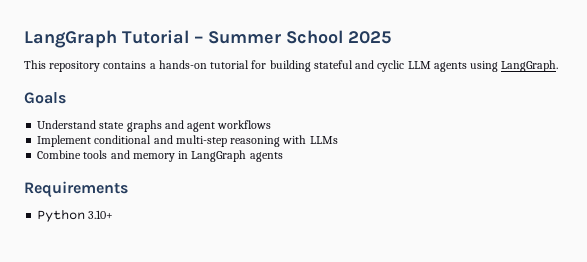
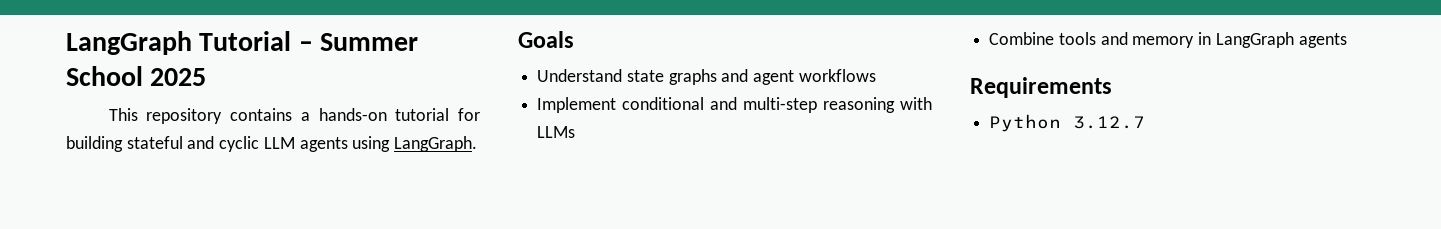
[88,210,114,219] 3.10+ -> [1073,116,1146,129] 3.12.7

